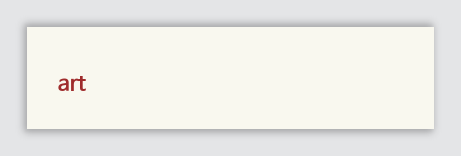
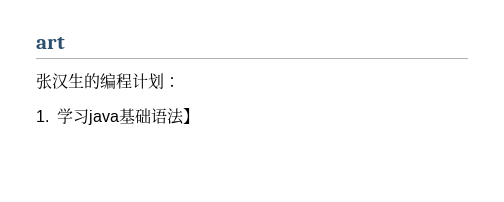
(86, 83) none -> [36,73,180,90] [36,108,200,125] // 张汉生的编程计划： // 1.学习java基础语法】

